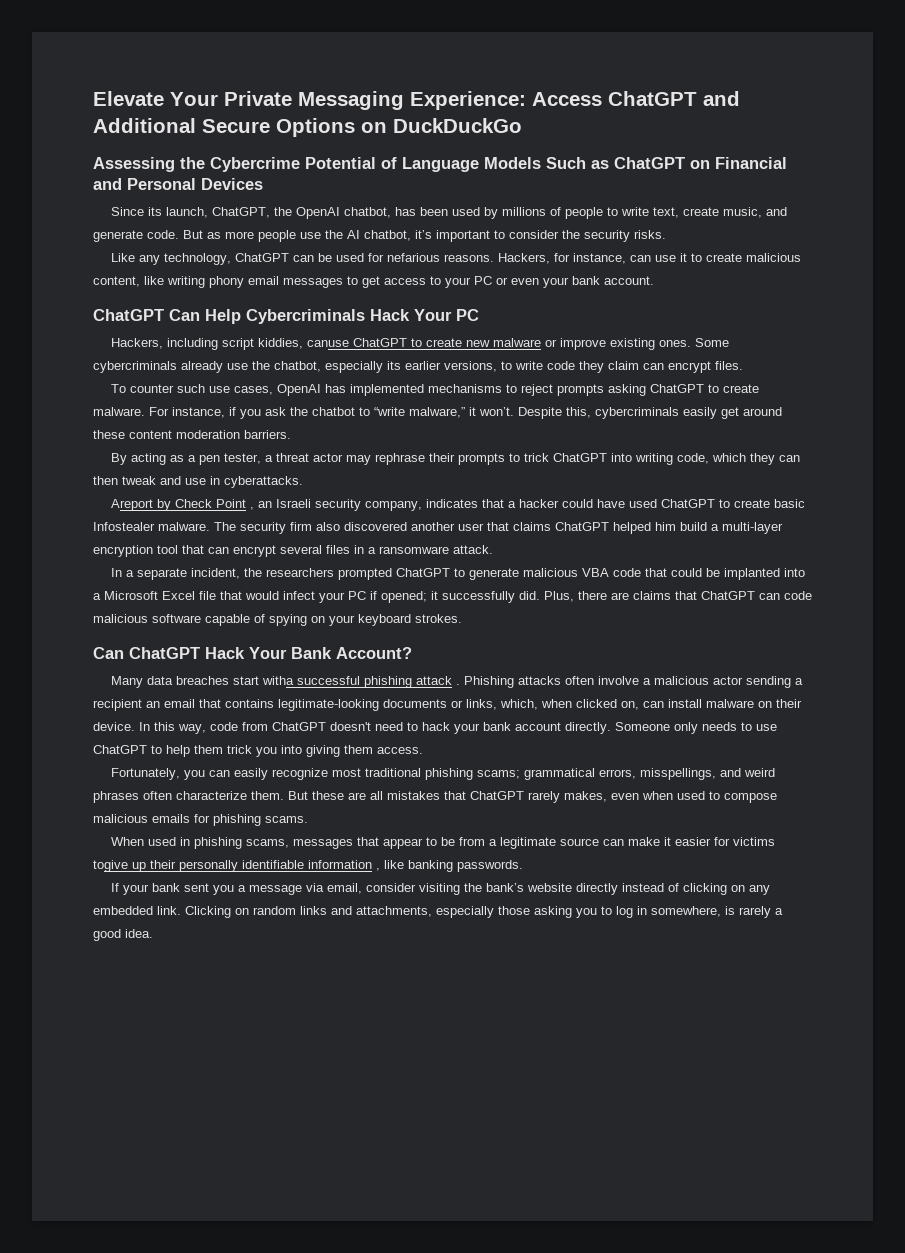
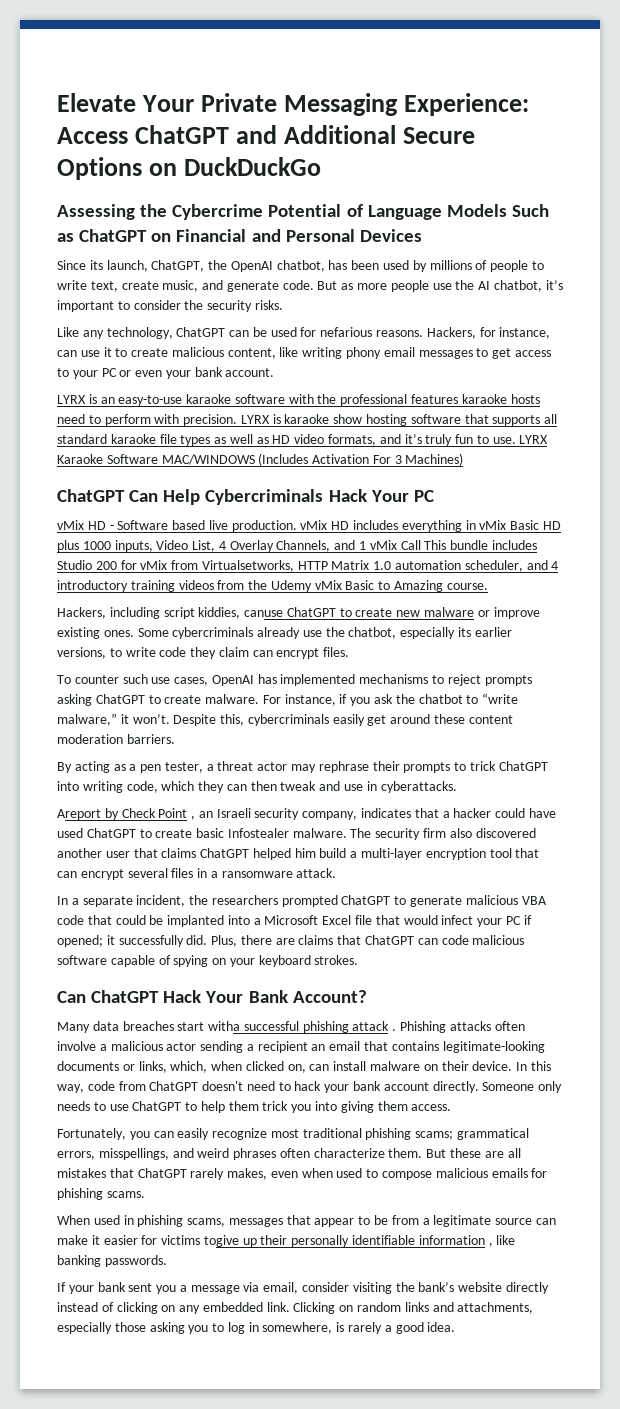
(654, 280) none -> [57,394,540,406] [57,414,558,426] [57,434,549,446] [57,453,464,466] // LYRX is an easy-to-use karaoke software with the professional features karaoke hosts need to perform with precision. LYRX is karaoke show hosting software that supports all standard karaoke file types as well as HD video formats, and it’s truly fun to use. LYRX Karaoke Software MAC/WINDOWS (Includes Activation For 3 Machines)
(479, 315) none -> [57,520,561,532] [57,540,537,552] [57,560,559,572] [57,580,488,592] // vMix HD - Software based live production. vMix HD includes everything in vMix Basic HD plus 1000 inputs, Video List, 4 Overlay Channels, and 1 vMix Call This bundle includes Studio 200 for vMix from Virtualsetworks, HTTP Matrix 1.0 automation scheduler, and 4 introductory training videos from the Udemy vMix Basic to Amazing course.

